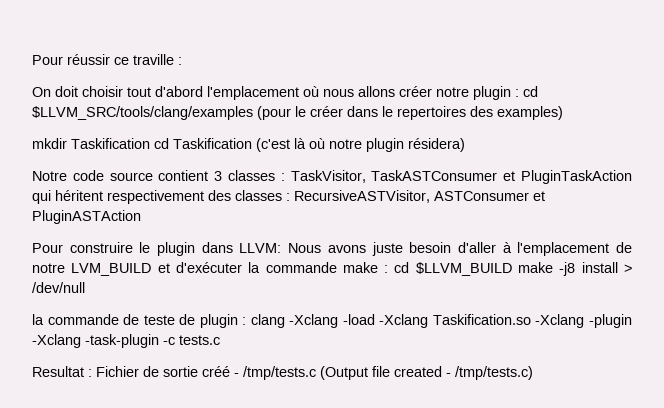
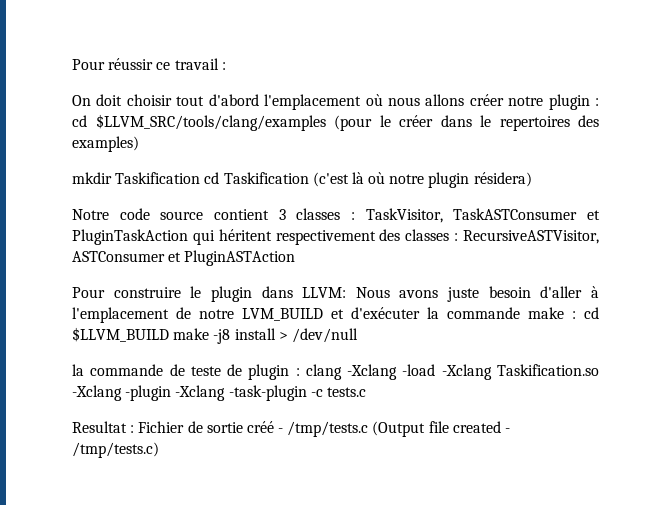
[133,54,174,65] traville -> [174,58,219,70] travail

